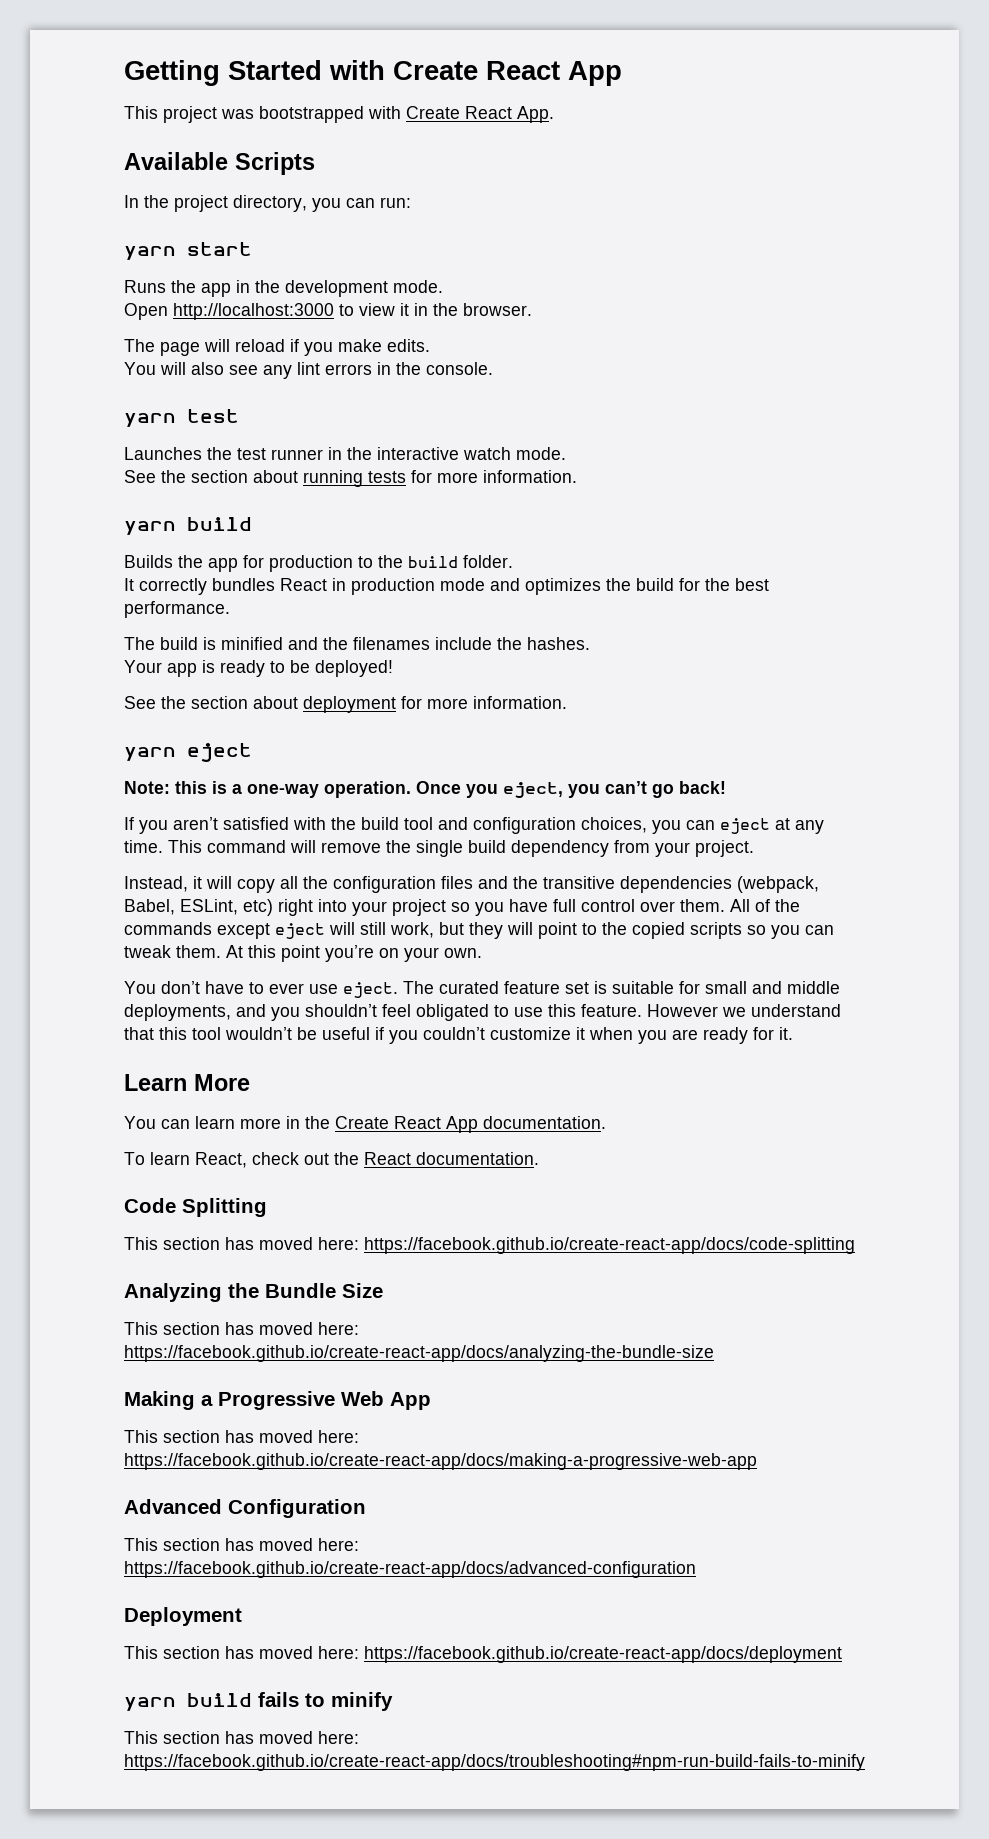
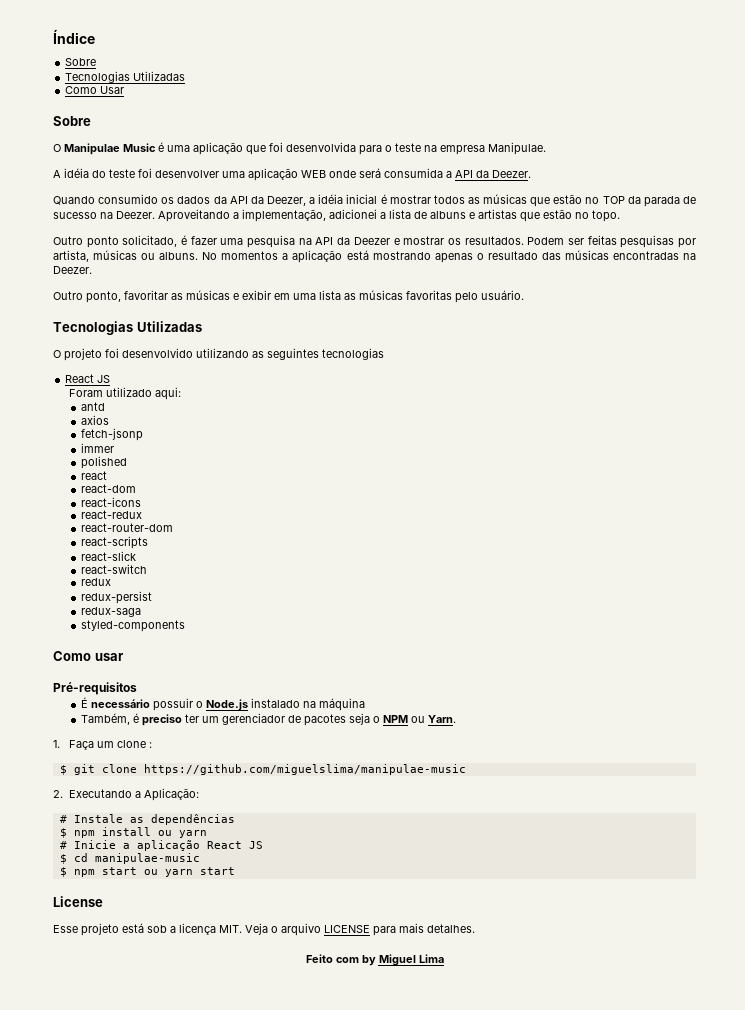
[124,60,622,86] [124,106,554,123] [124,152,315,175] [124,195,411,212] [124,242,252,260] [124,280,443,297] [124,303,532,320] [124,339,430,356] [124,362,493,379] [124,409,239,427] [124,447,566,460] [124,470,577,487] [124,517,252,535] [124,555,513,572] [124,578,769,595] [124,601,230,618] [124,637,590,650] [124,660,393,677] [124,696,567,713] [124,743,252,762] [124,781,726,798] [124,817,824,834] [124,840,754,857] [124,876,819,893] [124,899,800,916] [124,922,834,939] [124,945,482,962] [124,981,840,998] [124,1004,841,1021] [124,1027,793,1044] [124,1074,250,1091] [124,1116,606,1133] [124,1152,539,1168] [124,1198,267,1217] [124,1237,855,1254] [124,1283,383,1302] [124,1322,359,1335] [124,1345,714,1362] [124,1391,431,1410] [124,1430,359,1443] [124,1453,757,1470] [124,1499,366,1518] [124,1538,359,1551] [124,1561,696,1578] [124,1607,242,1626] [124,1646,842,1663] [124,1692,393,1711] [124,1731,359,1744] [124,1754,865,1771] Getting Started with Create React App // This project was bootstrapped with Create React App. // Available Scripts // In the project directory, you can run: // yarn start // Runs the app in the development mode. // Open http://localhost:3000 to view it in the browser. // The page will reload if you make edits. // You will also see any lint errors in the console. // yarn test // Launches the test runner in the interactive watch mode. // See the section about running tests for more information. // yarn build // Builds the app for production to the build folder. // It correctly bundles React in production mode and optimizes the build for the best performance. // The build is minified and the filenames include the hashes. // Your app is ready to be deployed! // See the section about deployment for more information. // yarn eject // Note: this is a one-way operation. Once you eject, you can’t go back! // If you aren’t satisfied with the build tool and configuration choices, you can eject at any time. This command will remove the single build dependency from your project. // Instead, it will copy all the configuration files and the transitive dependencies (webpack, Babel, ESLint, etc) right into your project so you have full control over them. All of the commands except eject will still work, but they will point to the copied scripts so you can tweak them. At this point you’re on your own. // You don’t have to ever use eject. The curated feature set is suitable for small and middle deployments, and you shouldn’t feel obligated to use this feature. However we understand that this tool wouldn’t be useful if you couldn’t customize it when you are ready for it. // Learn More // You can learn more in the Create React App documentation. // To learn React, check out the React documentation. // Code Splitting // This section has moved here: https://facebook.github.io/create-react-app/docs/code-splitting // Analyzing the Bundle Size // This section has moved here: https://facebook.github.io/create-react-app/docs/analyzing-the-bundle-size // Making a Progressive Web App // This section has moved here: https://facebook.github.io/create-react-app/docs/making-a-progressive-web-app // Advanced Configuration // This section has moved here: https://facebook.github.io/create-react-app/docs/advanced-configuration // Deployment // This section has moved here: https://facebook.github.io/create-react-app/docs/deployment // yarn build fails to minify // This section has moved here: https://facebook.github.io/create-react-app/docs/troubleshooting#npm-run-build-fails-to-minify -> [53,29,95,44] [65,58,97,66] [65,71,186,83] [65,86,125,94] [53,116,91,126] [53,142,546,155] [53,168,531,181] [53,194,696,207] [53,209,620,222] [53,235,697,248] [53,250,696,263] [53,266,92,274] [53,290,524,303] [53,321,202,335] [53,348,384,361] [65,374,111,383] [68,387,181,400] [80,402,105,411] [80,415,109,425] [80,428,143,441] [80,443,114,453] [80,456,127,469] [80,471,107,480] [80,484,136,493] [80,497,141,507] [80,510,142,519] [80,523,173,532] [80,536,148,549] [80,551,136,561] [80,564,147,574] [80,578,111,586] [80,591,152,604] [80,607,141,617] [80,620,185,632] [53,651,124,661] [53,682,137,695] [80,697,365,711] [80,713,456,726] [53,740,152,750] [59,764,466,775] [53,788,199,801] [59,814,235,825] [59,827,207,838] [59,840,263,851] [59,853,200,864] [59,867,235,877] [53,896,103,907] [53,923,475,936] [305,954,444,966] Índice // Sobre // Tecnologias Utilizadas // Como Usar // Sobre // O Manipulae Music é uma aplicação que foi desenvolvida para o teste na empresa Manipulae. // A idéia do teste foi desenvolver uma aplicação WEB onde será consumida a API da Deezer. // Quando consumido os dados da API da Deezer, a idéia inicial é mostrar todos as músicas que estão no TOP da parada de sucesso na Deezer. Aproveitando a implementação, adicionei a lista de albuns e artistas que estão no topo. // Outro ponto solicitado, é fazer uma pesquisa na API da Deezer e mostrar os resultados. Podem ser feitas pesquisas por artista, músicas ou albuns. No momentos a aplicação está mostrando apenas o resultado das músicas encontradas na Deezer. // Outro ponto, favoritar as músicas e exibir em uma lista as músicas favoritas pelo usuário. // Tecnologias Utilizadas // O projeto foi desenvolvido utilizando as seguintes tecnologias // React JS // Foram utilizado aqui: // antd // axios // fetch-jsonp // immer // polished // react // react-dom // react-icons // react-redux // react-router-dom // react-scripts // react-slick // react-switch // redux // redux-persist // redux-saga // styled-components // Como usar // Pré-requisitos // É necessário possuir o Node.js instalado na máquina // Também, é preciso ter um gerenciador de pacotes seja o NPM ou Yarn. // 1. Faça um clone : // $ git clone https://github.com/miguelslima/manipulae-music // 2. Executando a Aplicação: // # Instale as dependências // $ npm install ou yarn // # Inicie a aplicação React JS // $ cd manipulae-music // $ npm start ou yarn start // License // Esse projeto está sob a licença MIT. Veja o arquivo LICENSE para mais detalhes. // Feito com by Miguel Lima

